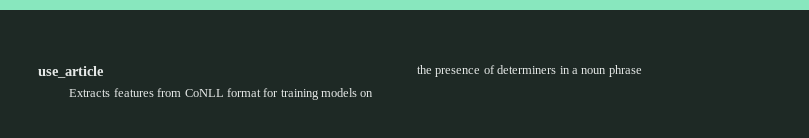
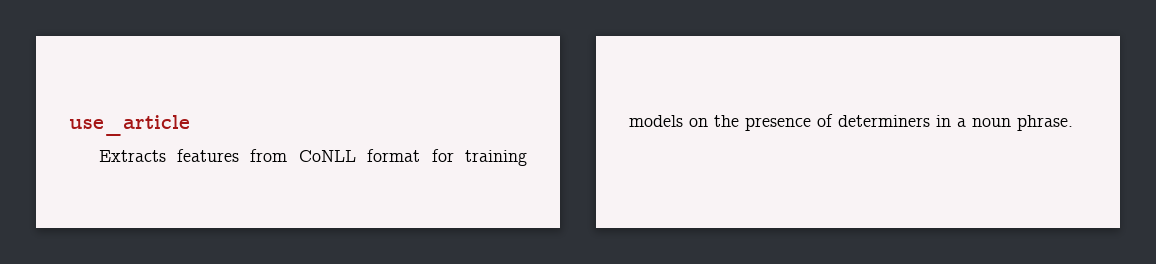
[608,65,642,77] phrase -> [1017,115,1073,131] phrase.

